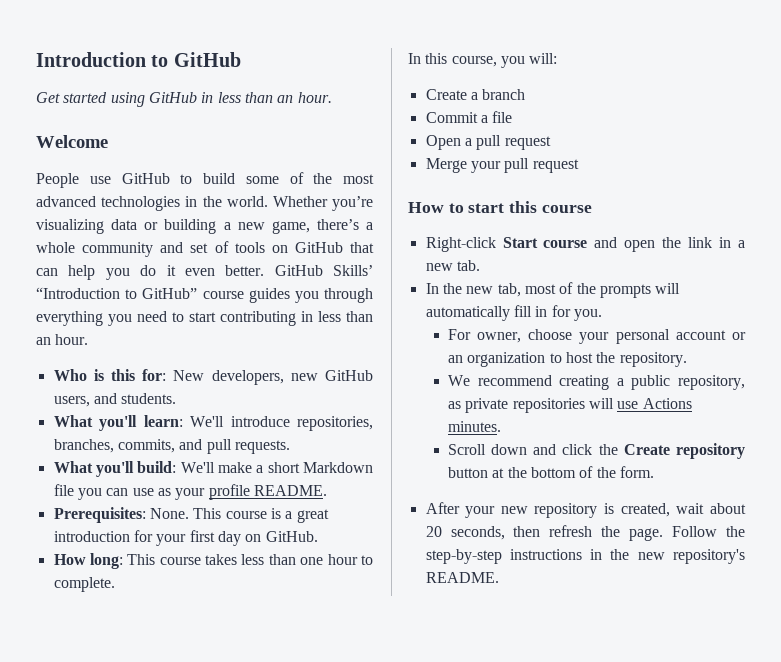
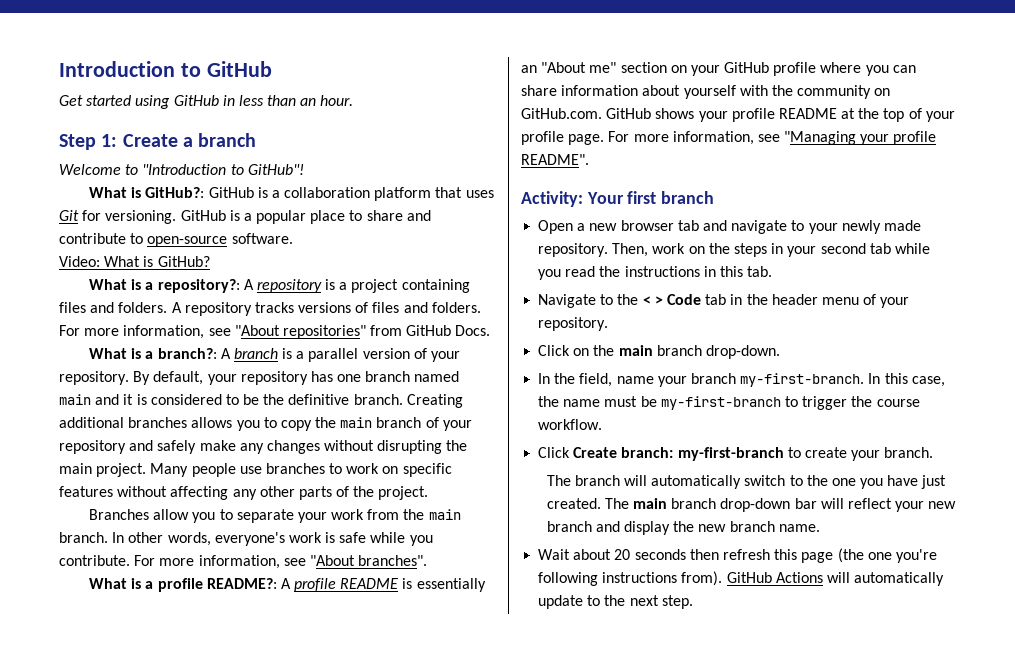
[36,135,108,148] [36,172,374,188] [36,196,373,211] [36,219,373,234] [36,241,374,257] [36,265,373,280] [36,287,373,303] [36,311,373,326] [36,334,89,345] [53,369,373,385] [53,393,177,407] [53,415,373,431] [53,439,290,454] [53,461,373,477] [53,484,327,500] [53,507,329,523] [53,530,318,546] [53,553,374,569] [53,577,115,592] [408,53,558,68] [425,89,526,100] [425,111,513,123] [425,135,551,150] [425,158,579,173] [408,201,592,213] [425,237,745,252] [425,260,480,271] [425,282,681,298] [425,305,602,321] [447,329,746,344] [447,352,687,367] [447,375,745,390] [447,398,692,413] [447,421,501,432] [447,443,745,459] [447,466,654,478] [425,502,705,518] Welcome // People use GitHub to build some of the most advanced technologies in the world. Whether you’re visualizing data or building a new game, there’s a whole community and set of tools on GitHub that can help you do it even better. GitHub Skills’ “Introduction to GitHub” course guides you through everything you need to start contributing in less than an hour. // Who is this for: New developers, new GitHub users, and students. // What you'll learn: We'll introduce repositories, branches, commits, and pull requests. // What you'll build: We'll make a short Markdown file you can use as your profile README. // Prerequisites: None. This course is a great introduction for your first day on GitHub. // How long: This course takes less than one hour to complete. // In this course, you will: // Create a branch // Commit a file // Open a pull request // Merge your pull request // How to start this course // Right-click Start course and open the link in a new tab. // In the new tab, most of the prompts will automatically fill in for you. // For owner, choose your personal account or an organization to host the repository. // We recommend creating a public repository, as private repositories will use Actions minutes. // Scroll down and click the Create repository button at the bottom of the form. // After your new repository is created, wait -> [59,133,257,150] [59,164,304,175] [88,187,494,201] [59,210,431,224] [59,233,293,247] [59,256,210,267] [88,279,470,293] [59,302,481,316] [59,325,491,339] [88,348,461,362] [59,371,460,385] [59,394,463,408] [59,417,472,431] [59,440,468,454] [59,463,452,477] [59,486,429,500] [88,509,461,523] [59,532,433,546] [59,555,428,569] [88,578,486,592] [521,62,916,76] [521,85,891,99] [521,108,955,122] [521,131,937,145] [521,154,589,165] [521,191,715,207] [538,220,921,234] [538,243,930,257] [538,266,773,280] [538,294,910,308] [538,317,609,331] [538,345,780,359] [538,373,945,387] [538,396,920,410] [538,419,603,430] [538,447,934,461] [546,475,947,489] [546,498,957,512] [546,521,820,535] [538,549,571,560] Step 1: Create a branch // Welcome to "Introduction to GitHub"! // What is GitHub?: GitHub is a collaboration platform that uses Git for versioning. GitHub is a popular place to share and contribute to open-source software. // Video: What is GitHub? // What is a repository?: A repository is a project containing files and folders. A repository tracks versions of files and folders. For more information, see "About repositories" from GitHub Docs. // What is a branch?: A branch is a parallel version of your repository. By default, your repository has one branch named main and it is considered to be the definitive branch. Creating additional branches allows you to copy the main branch of your repository and safely make any changes without disrupting the main project. Many people use branches to work on specific features without affecting any other parts of the project. // Branches allow you to separate your work from the main branch. In other words, everyone's work is safe while you contribute. For more information, see "About branches". // What is a profile README?: A profile README is essentially an "About me" section on your GitHub profile where you can share information about yourself with the community on GitHub.com. GitHub shows your profile README at the top of your profile page. For more information, see "Managing your profile README". // Activity: Your first branch // Open a new browser tab and navigate to your newly made repository. Then, work on the steps in your second tab while you read the instructions in this tab. // Navigate to the < > Code tab in the header menu of your repository. // Click on the main branch drop-down. // In the field, name your branch my-first-branch. In this case, the name must be my-first-branch to trigger the course workflow. // Click Create branch: my-first-branch to create your branch. // The branch will automatically switch to the one you have just created. The main branch drop-down bar will reflect your new branch and display the new branch name. // Wait
[450,526,505,540] seconds, -> [634,549,686,560] seconds
[601,526,745,541] [425,549,745,564] [425,572,499,583] the page. Follow the step-by-step instructions in the new repository's README. -> [774,548,937,563] [538,571,945,586] [538,595,693,609] this page (the one you're following instructions from). GitHub Actions will automatically update to the next step.

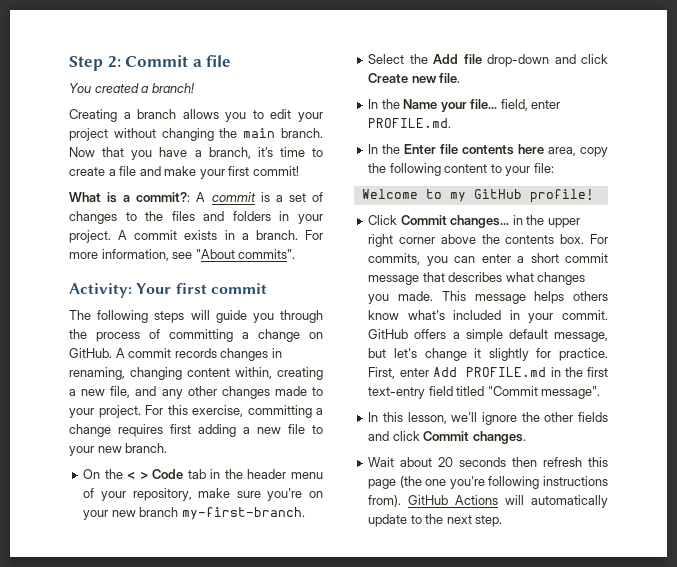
[59,61,272,77] [59,95,354,109] [59,133,257,150] [59,164,304,175] [88,187,494,201] [59,210,431,224] [59,233,293,247] [59,256,210,267] [88,279,470,293] [59,302,481,316] [59,325,491,339] [88,348,461,362] [59,371,460,385] [59,394,463,408] [59,417,472,431] [59,440,468,454] [59,463,452,477] [59,486,429,500] [88,509,461,523] [59,532,433,546] [59,555,428,569] [88,578,486,592] [521,62,916,76] [521,85,891,99] [521,108,955,122] [521,131,937,145] [521,154,589,165] [521,191,715,207] [538,220,921,234] [538,243,930,257] [538,266,773,280] [538,294,614,308] Introduction to GitHub // Get started using GitHub in less than an hour. // Step 1: Create a branch // Welcome to "Introduction to GitHub"! // What is GitHub?: GitHub is a collaboration platform that uses Git for versioning. GitHub is a popular place to share and contribute to open-source software. // Video: What is GitHub? // What is a repository?: A repository is a project containing files and folders. A repository tracks versions of files and folders. For more information, see "About repositories" from GitHub Docs. // What is a branch?: A branch is a parallel version of your repository. By default, your repository has one branch named main and it is considered to be the definitive branch. Creating additional branches allows you to copy the main branch of your repository and safely make any changes without disrupting the main project. Many people use branches to work on specific features without affecting any other parts of the project. // Branches allow you to separate your work from the main branch. In other words, everyone's work is safe while you contribute. For more information, see "About branches". // What is a profile README?: A profile README is essentially an "About me" section on your GitHub profile where you can share information about yourself with the community on GitHub.com. GitHub shows your profile README at the top of your profile page. For more information, see "Managing your profile README". // Activity: Your first branch // Open a new browser tab and navigate to your newly made repository. Then, work on the steps in your second tab while you read the instructions in this tab. // Navigate to -> [69,55,232,71] [69,83,195,93] [69,109,324,122] [69,128,324,141] [69,147,323,160] [69,166,299,179] [69,192,323,203] [69,211,323,224] [69,230,323,243] [69,249,296,261] [69,283,267,298] [69,310,323,323] [69,329,323,342] [69,348,282,361] [69,367,323,380] [69,386,323,399] [69,405,323,418] [69,424,323,437] [69,443,168,456] [83,469,101,479] Step 2: Commit a file // You created a branch! // Creating a branch allows you to edit your project without changing the main branch. Now that you have a branch, it’s time to create a file and make your first commit! // What is a commit?: A commit is a set of changes to the files and folders in your project. A commit exists in a branch. For more information, see "About commits". // Activity: Your first commit // The following steps will guide you through the process of committing a change on GitHub. A commit records changes in renaming, changing content within, creating a new file, and any other changes made to your project. For this exercise, committing a change requires first adding a new file to your new branch. // On
[538,317,609,331] [538,345,780,359] [538,373,945,387] [538,396,920,410] [538,419,603,430] [538,447,934,461] [546,475,947,489] [546,498,957,512] [546,521,820,535] repository. // Click on the main branch drop-down. // In the field, name your branch my-first-branch. In this case, the name must be my-first-branch to trigger the course workflow. // Click Create branch: my-first-branch to create your branch. // The branch will automatically switch to the one you have just created. The main branch drop-down bar will reflect your new branch and display the new branch name. -> [132,488,323,501] [83,507,305,520] [368,54,608,67] [368,73,461,83] [368,99,561,112] [368,118,452,128] [368,144,608,157] [368,163,554,176] [361,189,594,203] [368,215,580,228] [368,234,608,247] [368,253,608,266] [368,272,586,285] [368,291,608,304] [368,310,608,323] [368,329,608,342] [368,348,608,361] [368,367,608,379] [368,386,601,399] [368,412,608,425] [368,431,526,444] repository, make sure you're on your new branch my-first-branch. // Select the Add file drop-down and click Create new file. // In the Name your file... field, enter PROFILE.md. // In the Enter file contents here area, copy the following content to your file: // Welcome to my GitHub profile! // Click Commit changes... in the upper right corner above the contents box. For commits, you can enter a short commit message that describes what changes you made. This message helps others know what's included in your commit. GitHub offers a simple default message, but let's change it slightly for practice. First, enter Add PROFILE.md in the first text-entry field titled "Commit message". // In this lesson, we'll ignore the other fields and click Commit changes.

